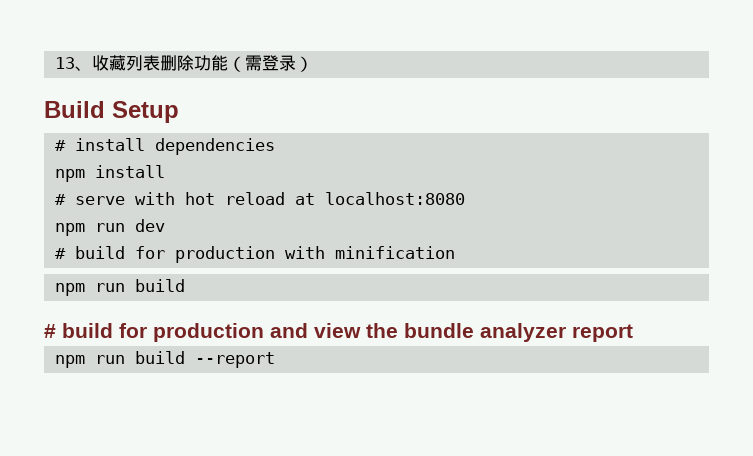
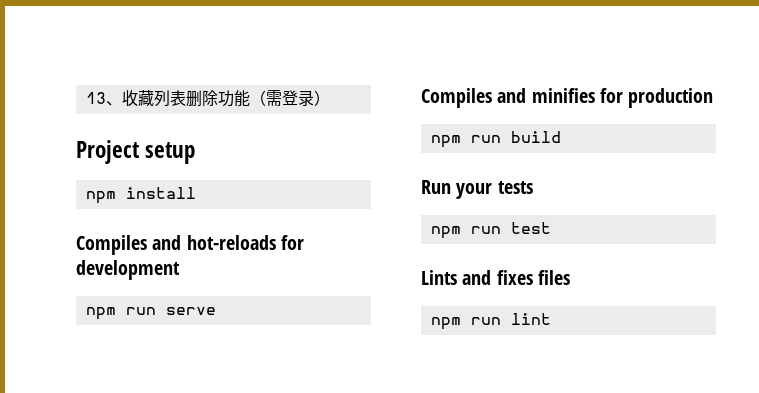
[44,101,179,123] [54,138,275,155] [54,165,165,182] [54,192,465,205] [54,219,165,236] [54,246,455,263] Build Setup // # install dependencies // npm install // # serve with hot reload at localhost:8080 // npm run dev // # build for production with minification -> [76,140,196,164] [86,187,197,204] [76,235,304,255] [76,260,180,280] [86,307,217,320] [421,88,714,108] Project setup // npm install // Compiles and hot-reloads for development // npm run serve // Compiles and minifies for production
[44,323,633,342] [54,351,275,368] # build for production and view the bundle analyzer report // npm run build --report -> [421,180,533,199] [431,222,552,239] [421,270,570,285] [431,313,552,330] Run your tests // npm run test // Lints and fixes files // npm run lint

